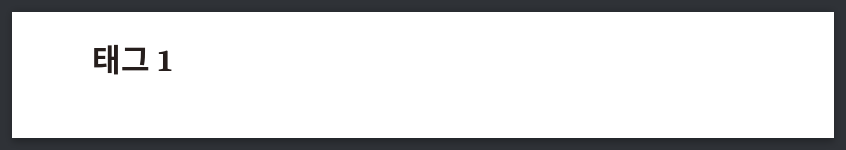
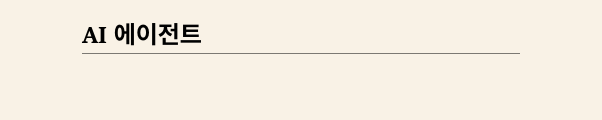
[92,44,173,75] 태그 1 -> [81,23,202,46] AI 에이전트

